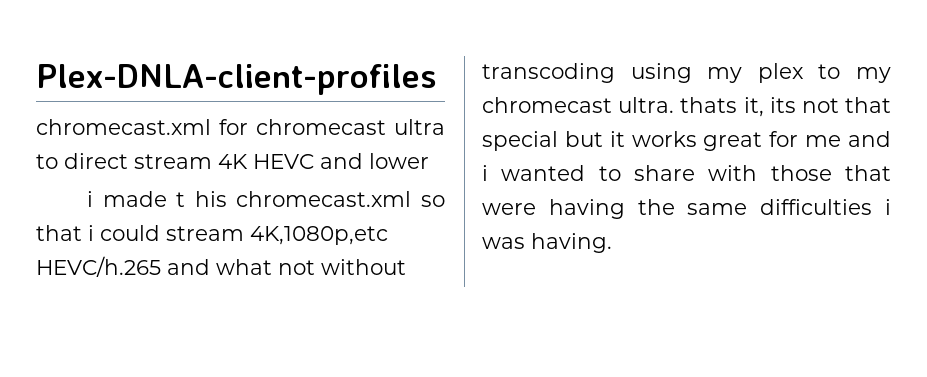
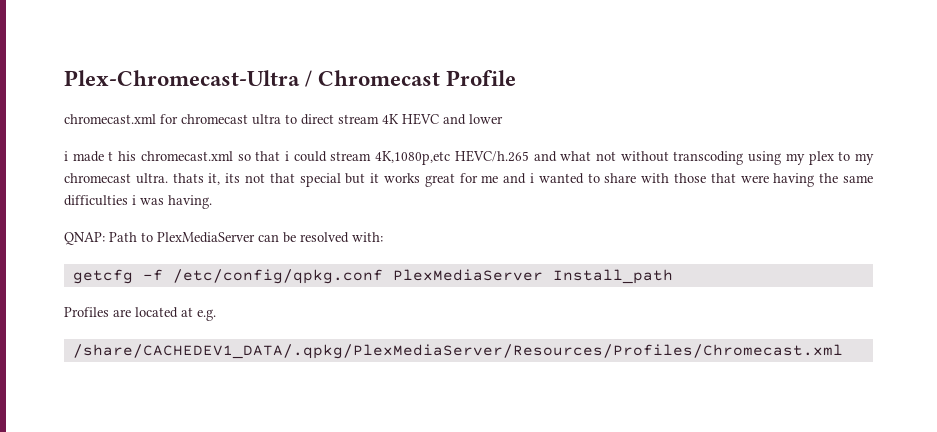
[36,64,437,95] Plex-DNLA-client-profiles -> [64,70,517,87] Plex-Chromecast-Ultra / Chromecast Profile
(612, 243) none -> [64,232,383,245] [72,269,673,284] [64,307,216,321] [72,344,843,359] // QNAP: Path to PlexMediaServer can be resolved with: // getcfg -f /etc/config/qpkg.conf PlexMediaServer Install_path // Profiles are located at e.g. // /share/CACHEDEV1_DATA/.qpkg/PlexMediaServer/Resources/Profiles/Chromecast.xml

